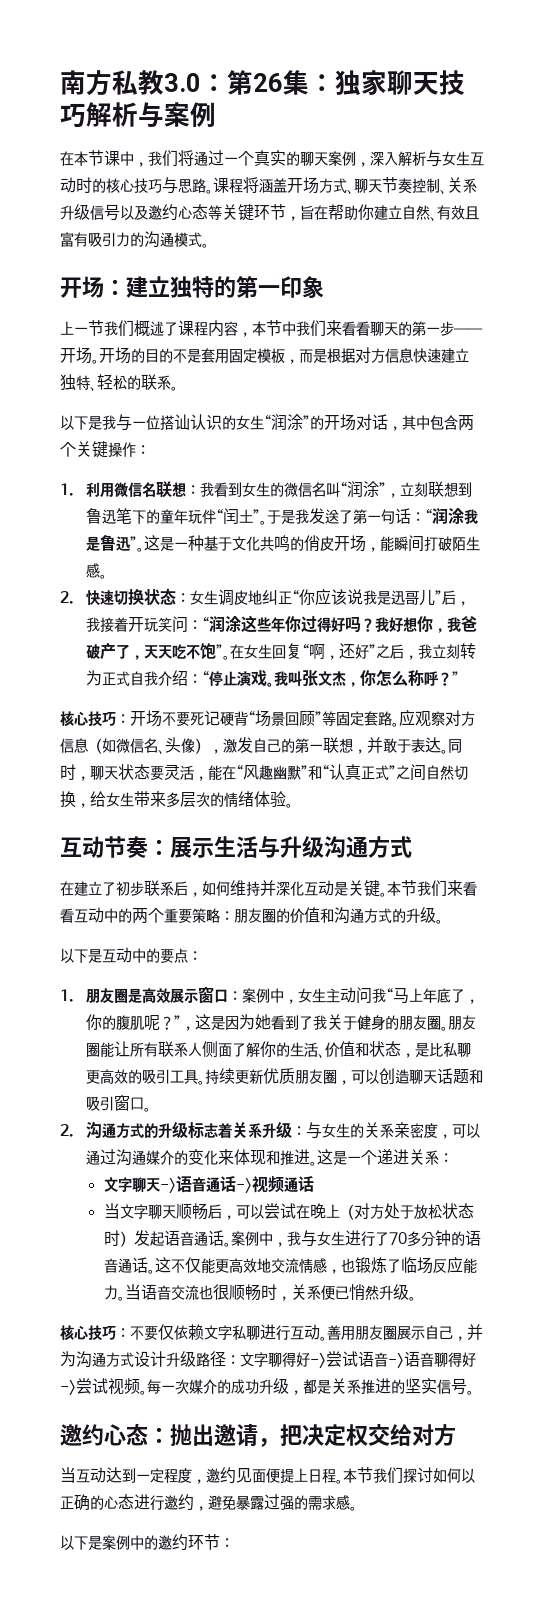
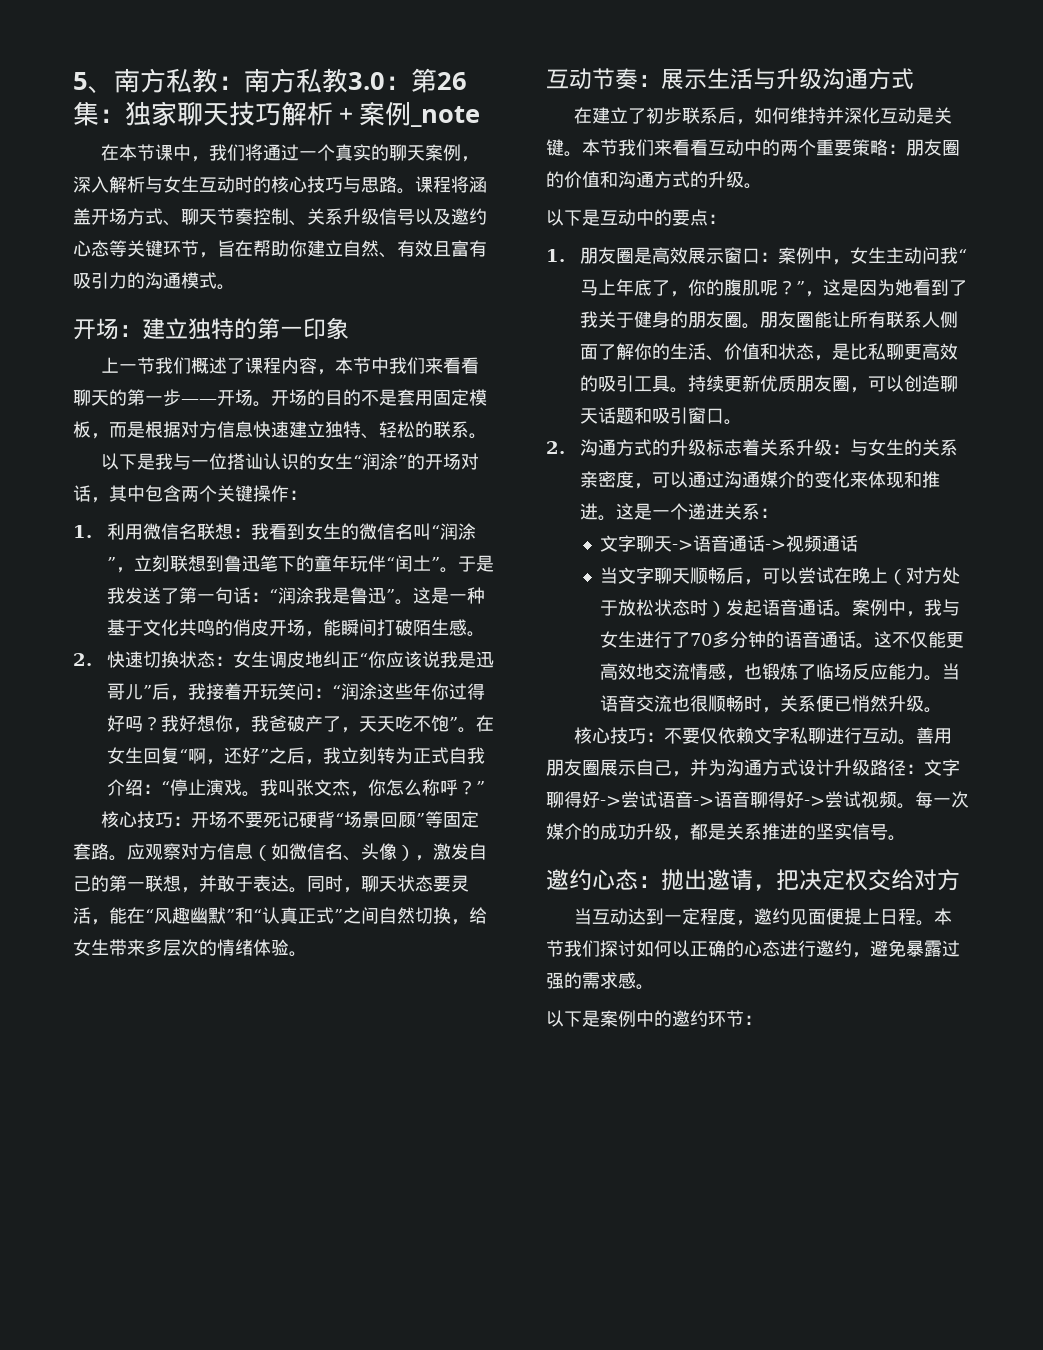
(60, 82) none -> [73,68,244,94] 5、南方私教：
[138,102,216,127] 与案例 -> [333,101,480,127] ＋案例_note

